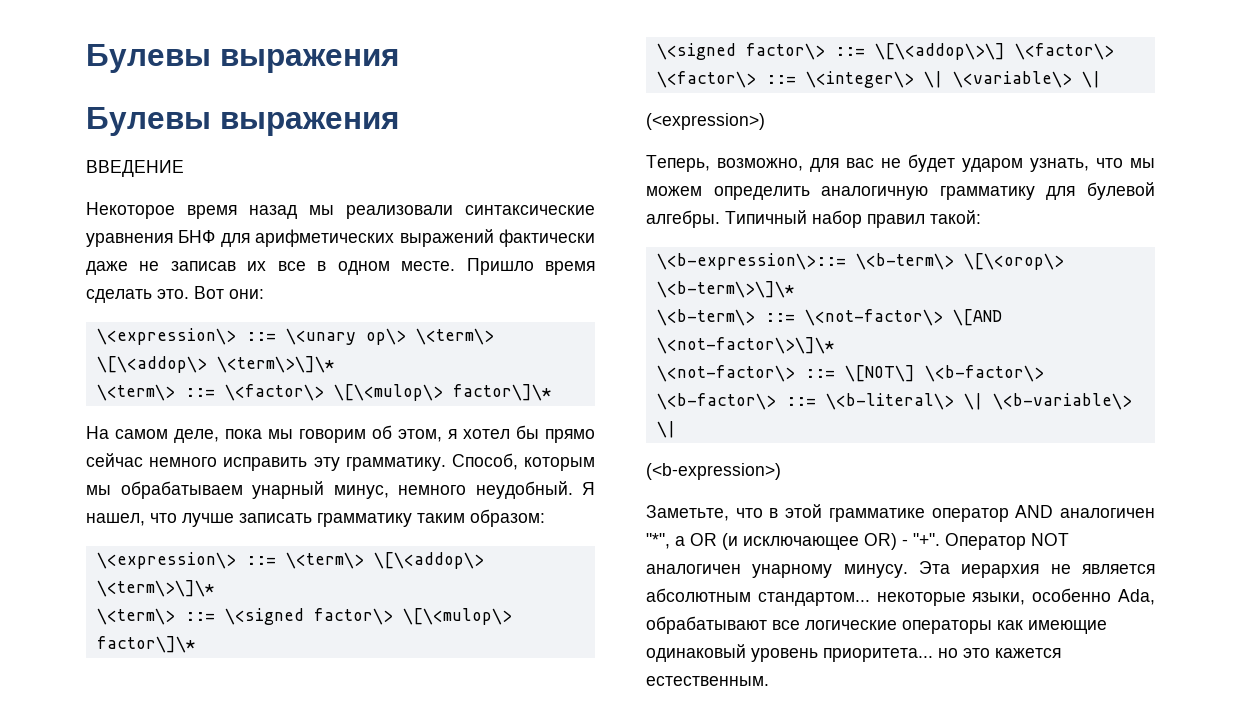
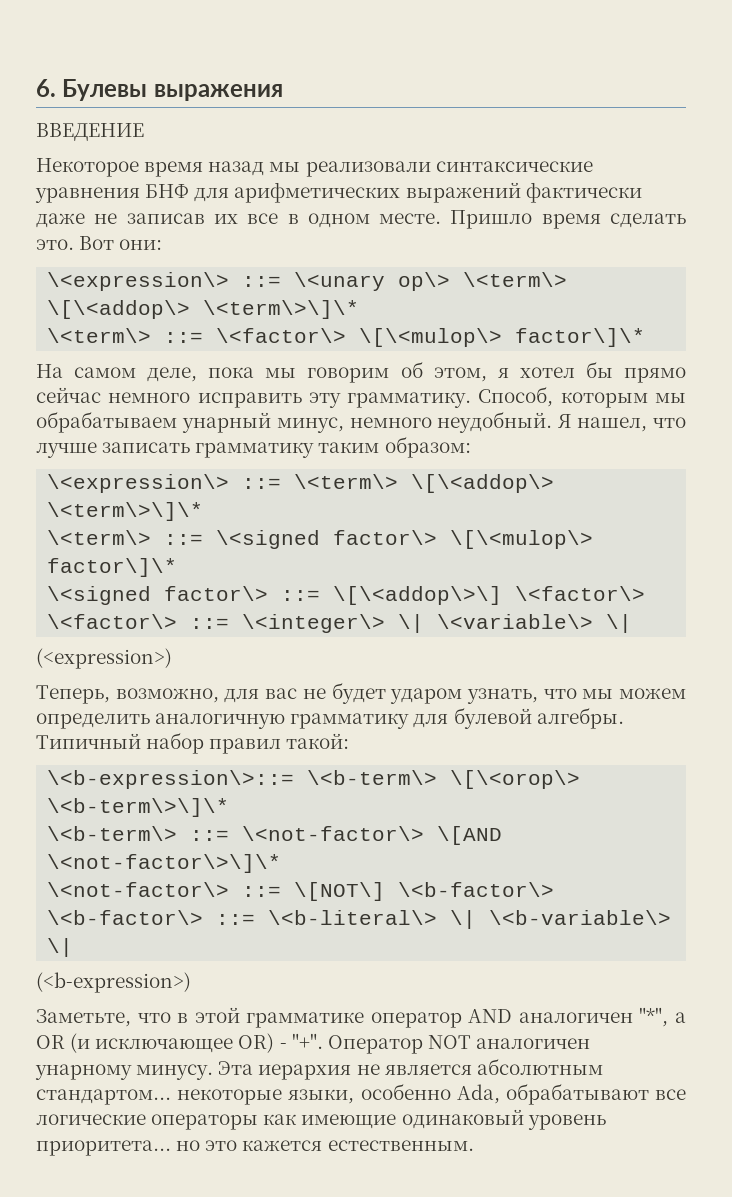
[86,44,399,73] Булевы выражения // -> [36,79,56,97] 6.

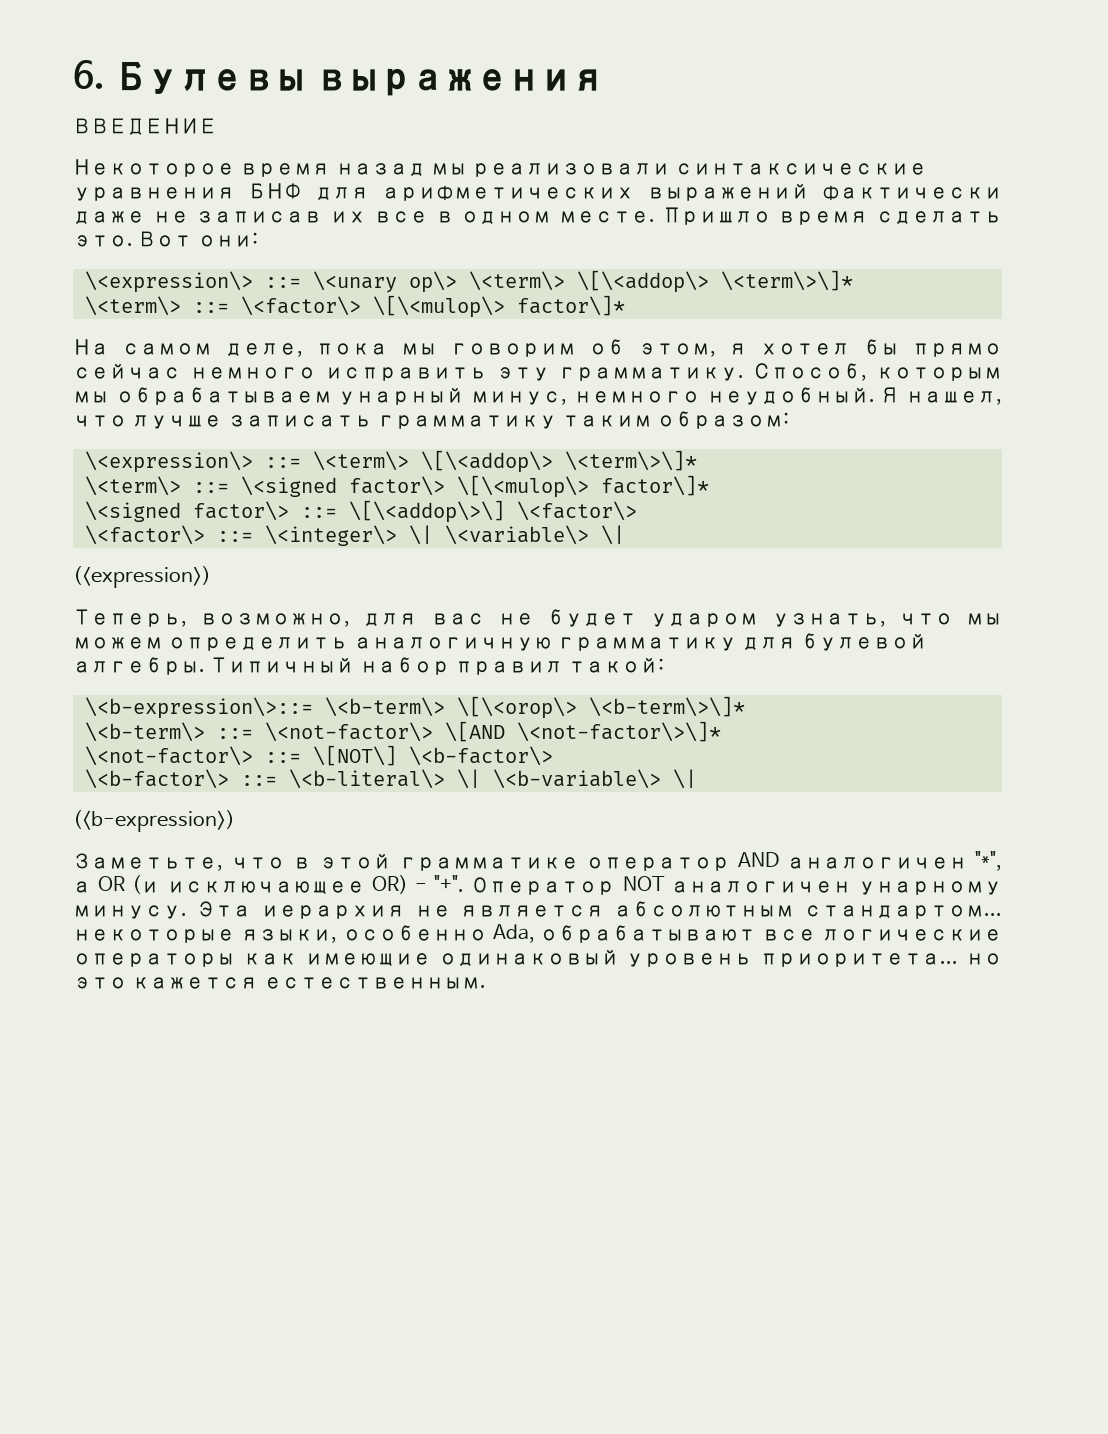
[203,300,360,319] \<term\>\]\* -> [720,270,853,291] \<term\>\]*
[515,328,646,347] factor\]\* -> [516,295,625,316] factor\]*
[47,502,204,521] \<term\>\]\* -> [564,450,697,471] \<term\>\]*
[47,558,178,577] factor\]\* -> [600,475,709,496] factor\]*
[47,798,230,817] \<b-term\>\]\* -> [588,696,745,717] \<b-term\>\]*
[47,854,282,873] \<not-factor\>\]\* -> [516,721,721,742] \<not-factor\>\]*

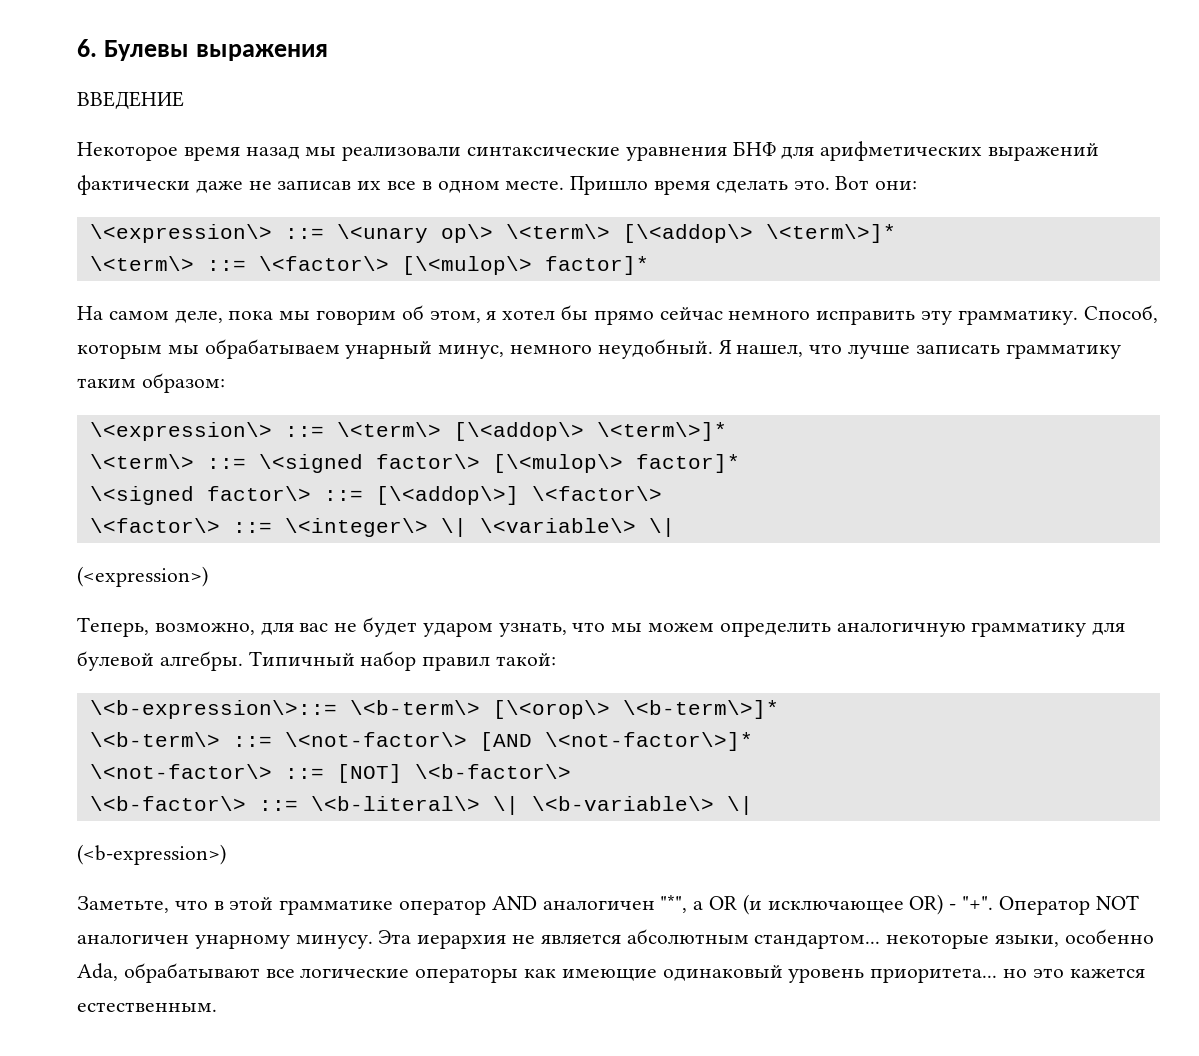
[576,270,853,293] \[\<addop\> \<term\>\]* -> [622,224,896,243] [\<addop\> \<term\>]*
[372,295,625,318] \[\<mulop\> factor\]* -> [401,256,649,275] [\<mulop\> factor]*
[420,450,697,473] \[\<addop\> \<term\>\]* -> [453,422,727,441] [\<addop\> \<term\>]*
[456,475,709,498] \[\<mulop\> factor\]* -> [492,454,740,473] [\<mulop\> factor]*
[348,500,505,523] \[\<addop\>\] -> [375,486,519,505] [\<addop\>]
[456,696,745,719] \[\<orop\> \<b-term\>\]* -> [492,700,779,719] [\<orop\> \<b-term\>]*
[444,721,721,742] \[AND \<not-factor\>\]* -> [479,732,753,751] [AND \<not-factor\>]*
[312,745,397,766] \[NOT\] -> [336,764,402,783] [NOT]

